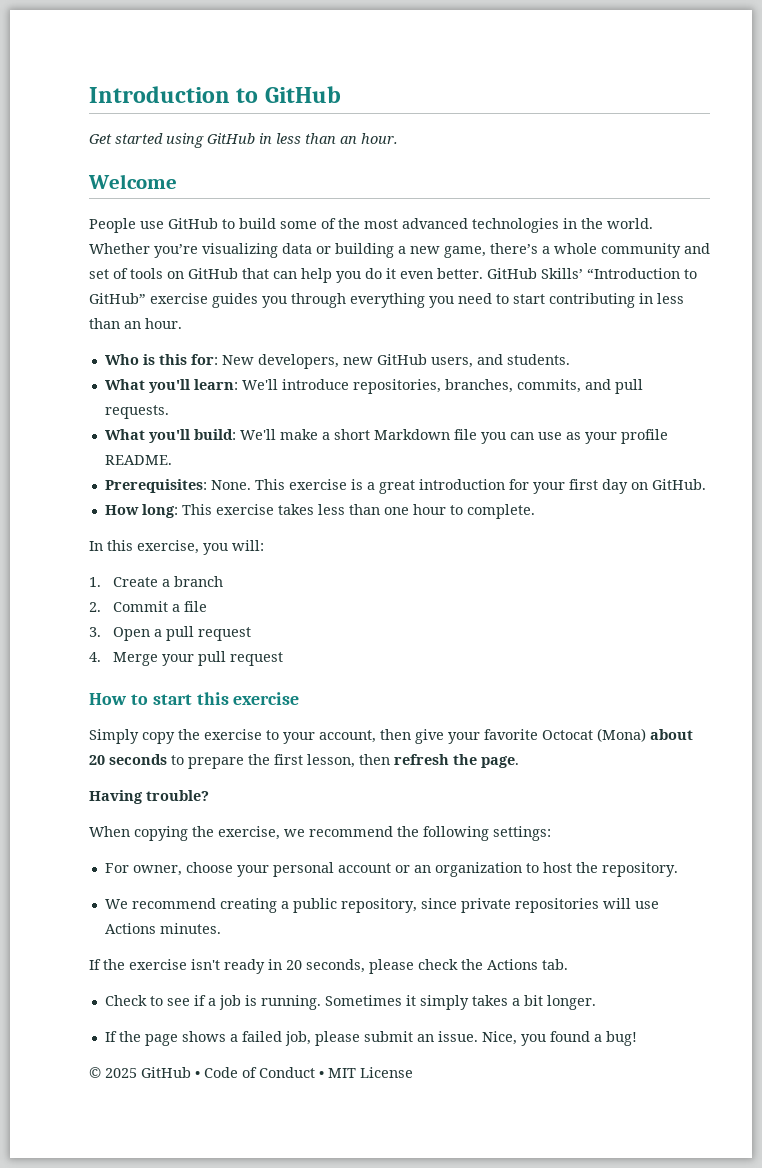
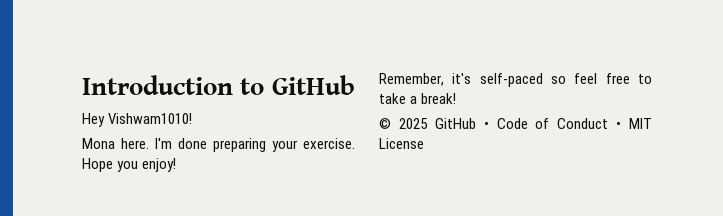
[89,133,398,148] [88,174,177,189] [89,218,653,233] [89,243,710,258] [89,268,697,283] [89,293,684,308] [89,318,182,329] [104,354,570,369] [104,379,643,394] [104,405,169,419] [104,429,668,444] [104,455,172,465] [104,479,706,494] [104,504,535,519] [89,540,264,555] [89,576,223,587] [89,601,207,612] [89,626,251,641] [89,651,283,666] [89,692,300,705] [89,728,693,744] [89,754,519,769] [89,790,209,804] [89,826,551,841] [104,862,678,877] [104,898,659,913] [104,923,221,934] [89,959,568,974] [104,995,596,1010] [104,1031,637,1046] Get started using GitHub in less than an hour. // Welcome // People use GitHub to build some of the most advanced technologies in the world. Whether you’re visualizing data or building a new game, there’s a whole community and set of tools on GitHub that can help you do it even better. GitHub Skills’ “Introduction to GitHub” exercise guides you through everything you need to start contributing in less than an hour. // Who is this for: New developers, new GitHub users, and students. // What you'll learn: We'll introduce repositories, branches, commits, and pull requests. // What you'll build: We'll make a short Markdown file you can use as your profile README. // Prerequisites: None. This exercise is a great introduction for your first day on GitHub. // How long: This exercise takes less than one hour to complete. // In this exercise, you will: // 1. Create a branch // 2. Commit a file // 3. Open a pull request // 4. Merge your pull request // How to start this exercise // Simply copy the exercise to your account, then give your favorite Octocat (Mona) about 20 seconds to prepare the first lesson, then refresh the page. // Having trouble? // When copying the exercise, we recommend the following settings: // For owner, choose your personal account or an organization to host the repository. // We recommend creating a public repository, since private repositories will use Actions minutes. // If the exercise isn't ready in 20 seconds, please check the Actions tab. // Check to see if a job is running. Sometimes it simply takes a bit longer. // If the page shows a failed job, please submit an issue. Nice, you found a bug! -> [82,113,193,127] [82,138,355,152] [82,158,177,172] [379,73,652,87] [379,93,457,104] Hey Vishwam1010! // Mona here. I'm done preparing your exercise. Hope you enjoy! // Remember, it's self-paced so feel free to take a break!

